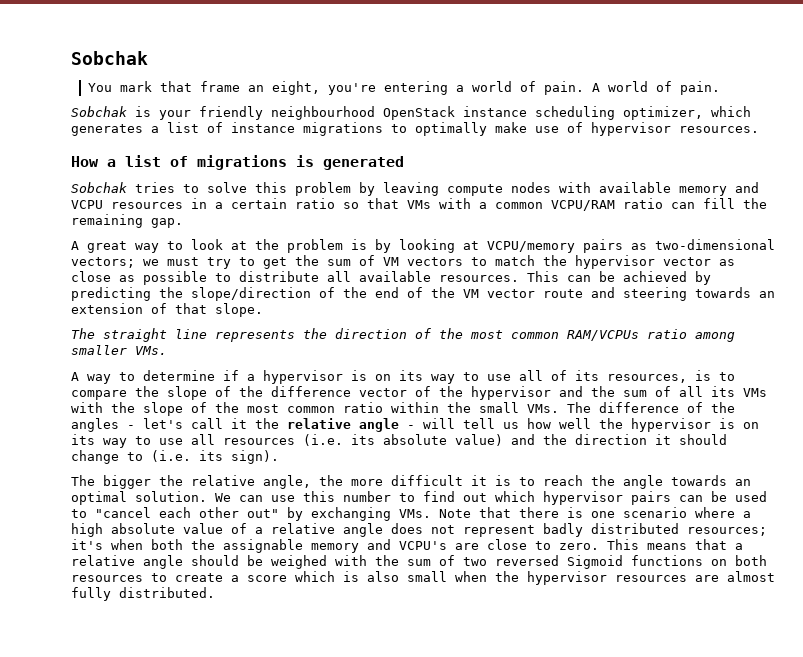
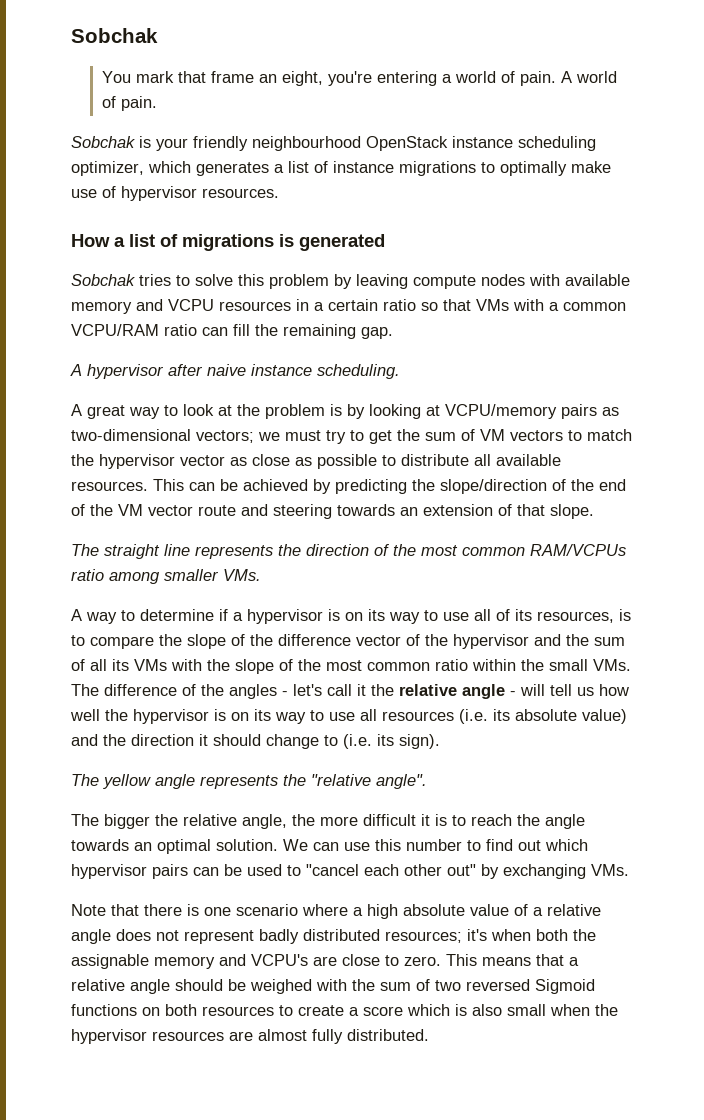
(183, 223) none -> [70,364,400,379] // A hypervisor after naive instance scheduling.
(279, 457) none -> [71,774,427,789] // The yellow angle represents the "relative angle".
(431, 513) none -> (629, 870) //

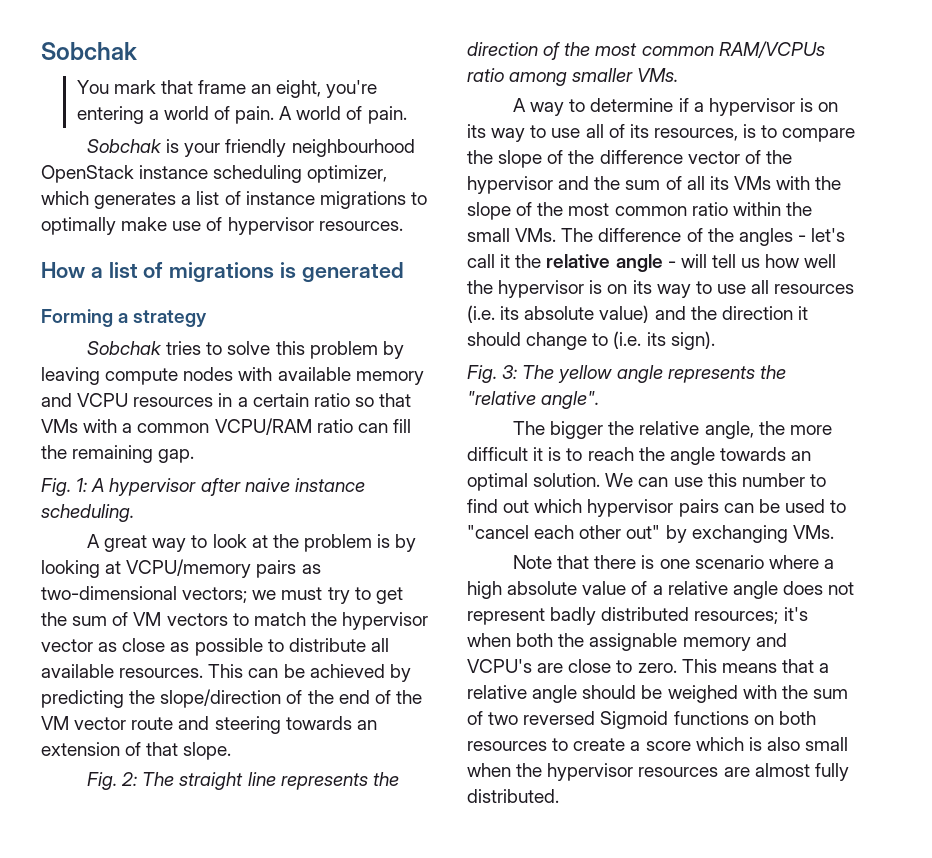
(385, 242) none -> [41,309,208,327] // Forming a strategy
(393, 333) none -> [41,478,88,496] Fig. 1:
(594, 511) none -> [87,772,138,790] Fig. 2:
(440, 741) none -> [467,365,518,383] Fig. 3:

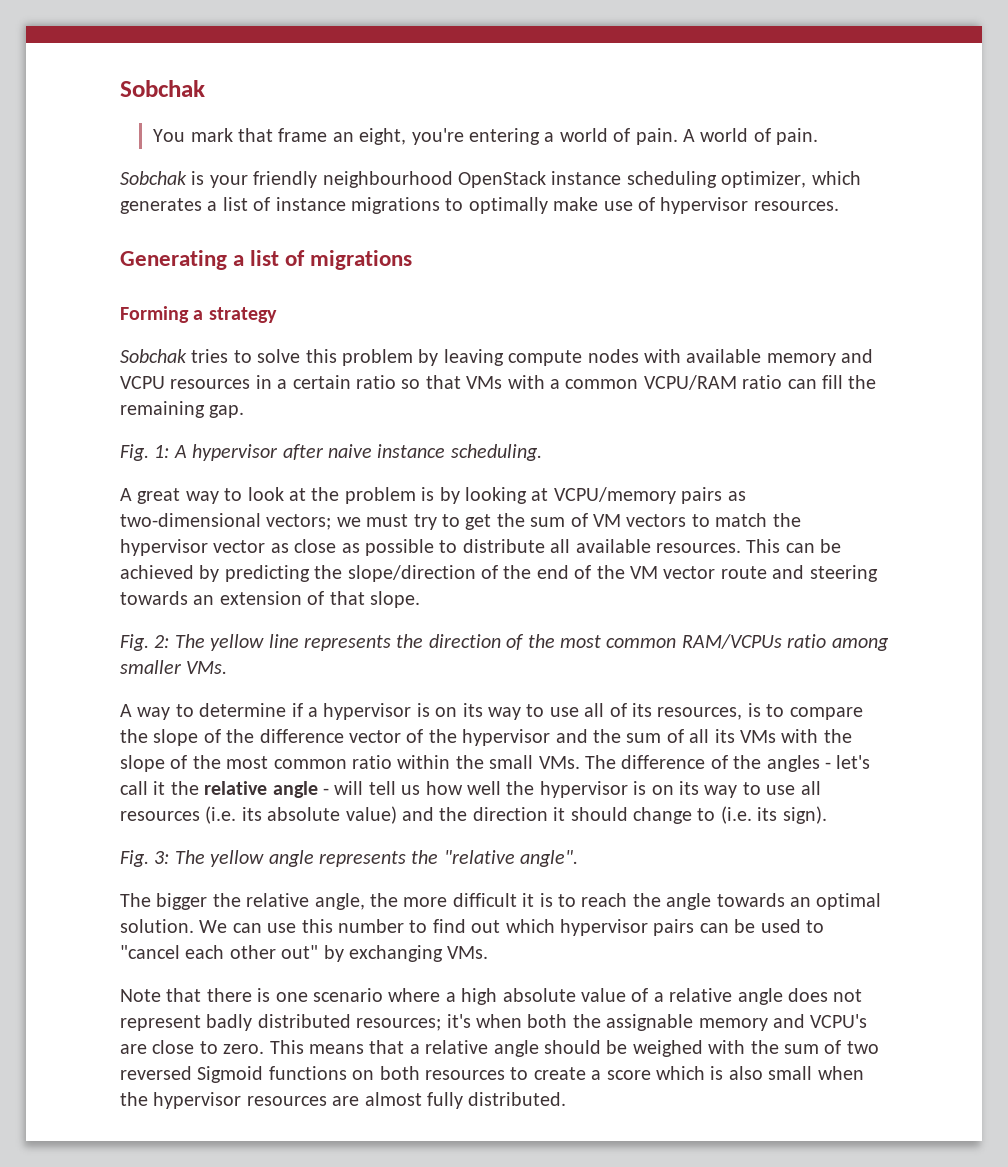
[41,262,85,278] How -> [120,250,227,270] Generating
[280,262,404,283] is generated -> (413, 260) none
[179,772,244,790] straight -> [210,634,265,651] yellow

